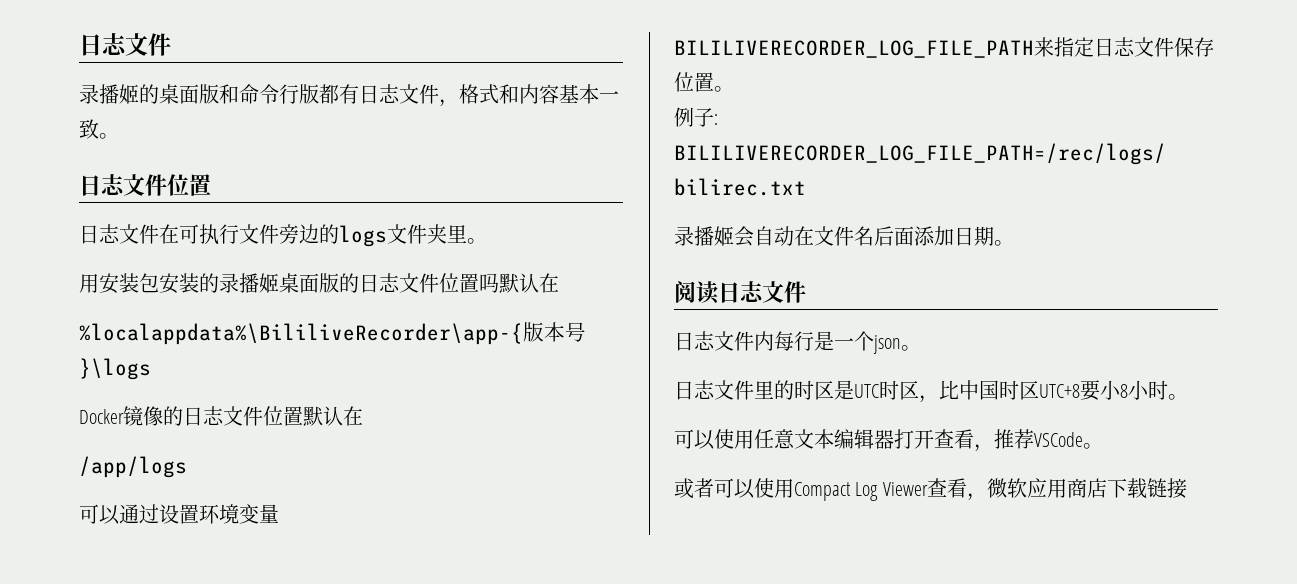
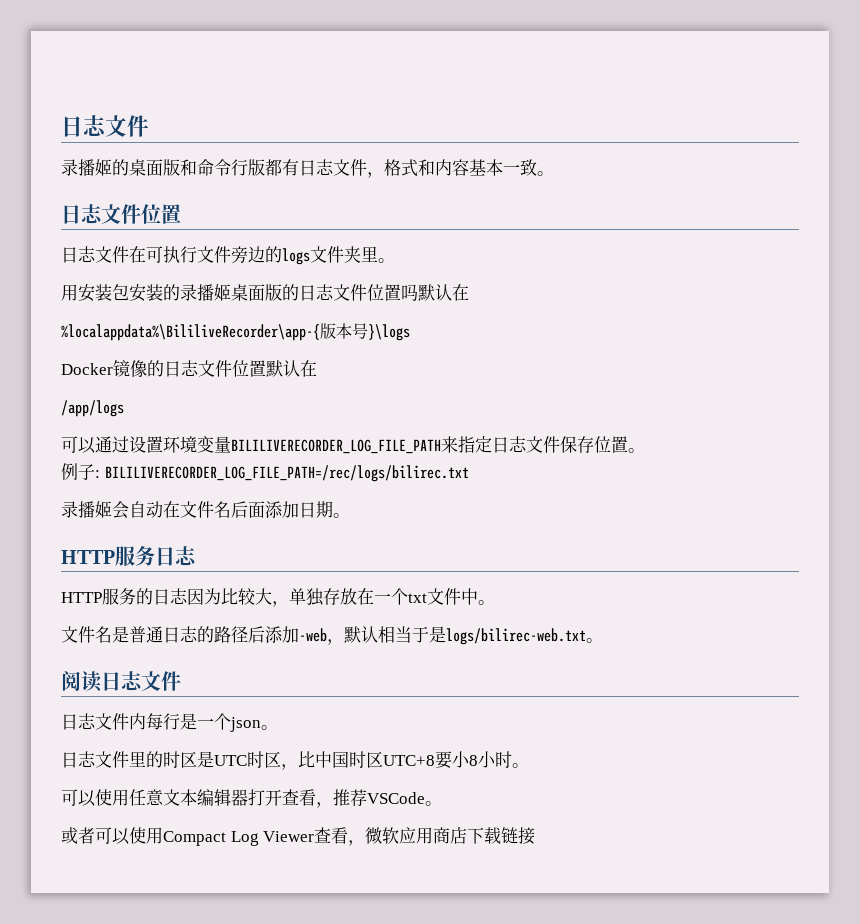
(1014, 243) none -> [61,546,197,566] [61,588,495,607] [61,626,603,645] // HTTP服务日志 // HTTP服务的日志因为比较大，单独存放在一个txt文件中。 // 文件名是普通日志的路径后添加-web，默认相当于是logs/bilirec-web.txt。

